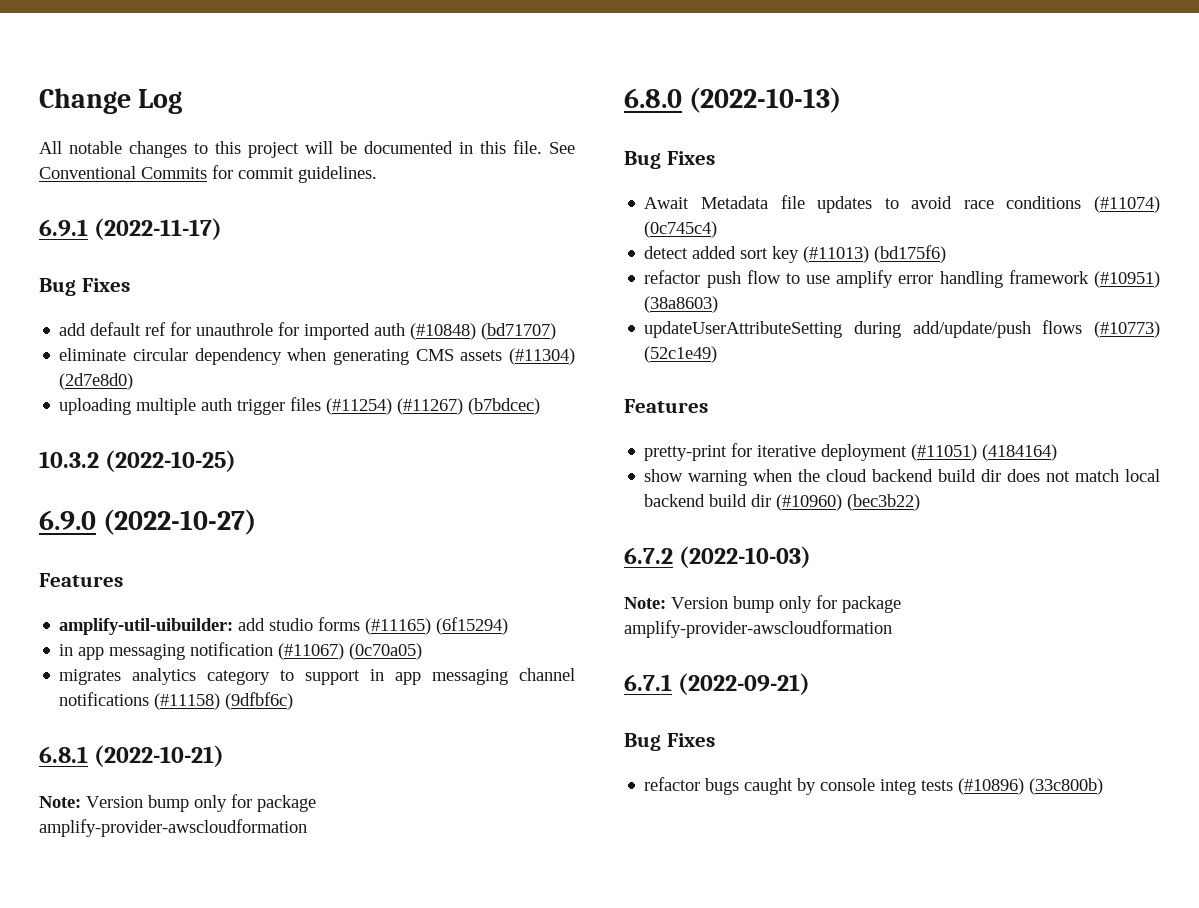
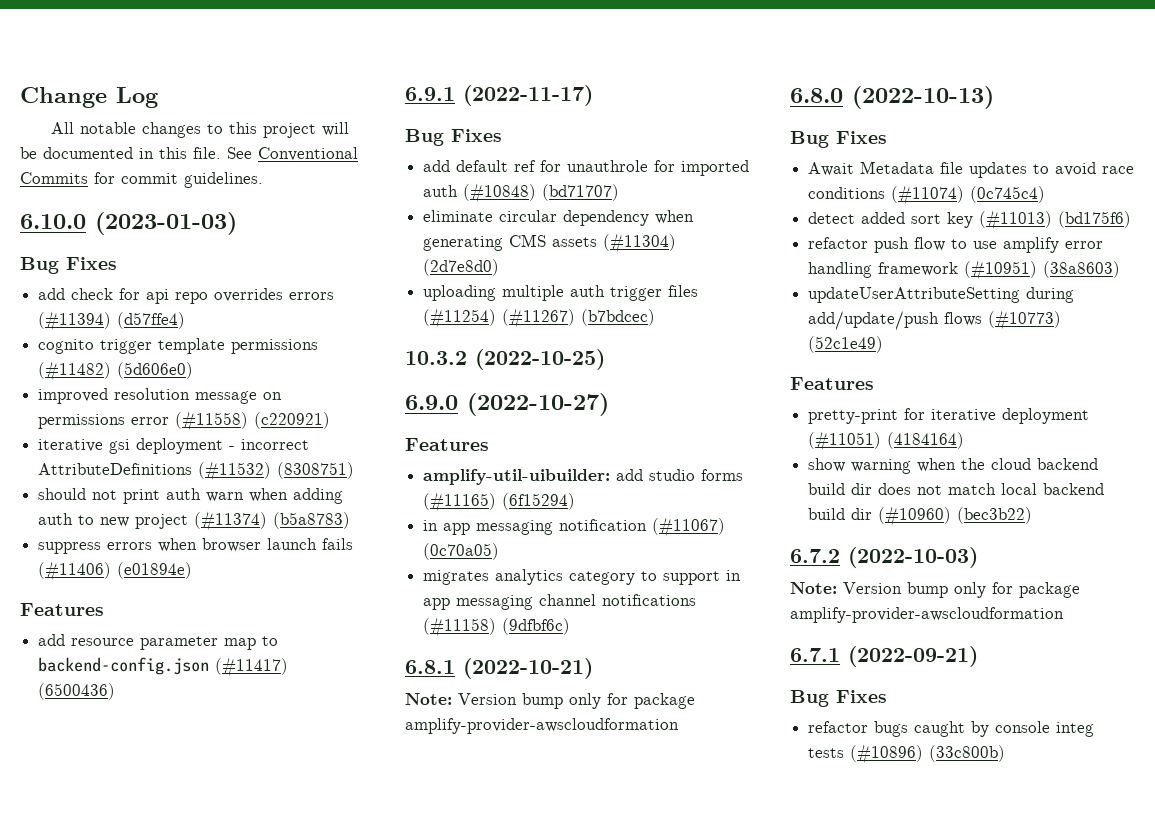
(377, 174) none -> [20,212,237,235] [20,257,117,274] [38,288,335,304] [38,311,186,331] [38,338,319,354] [38,361,194,381] [38,388,283,404] [38,411,331,431] [38,438,310,454] [38,461,355,481] [38,488,344,504] [38,511,351,531] [38,538,354,554] [38,561,193,581] [20,603,104,616] [38,634,279,650] [38,657,289,677] [38,683,116,700] // 6.10.0 (2023-01-03) // Bug Fixes // add check for api repo overrides errors (#11394) (d57ffe4) // cognito trigger template permissions (#11482) (5d606e0) // improved resolution message on permissions error (#11558) (c220921) // iterative gsi deployment - incorrect AttributeDefinitions (#11532) (8308751) // should not print auth warn when adding auth to new project (#11374) (b5a8783) // suppress errors when browser launch fails (#11406) (e01894e) // Features // add resource parameter map to backend-config.json (#11417) (6500436)

